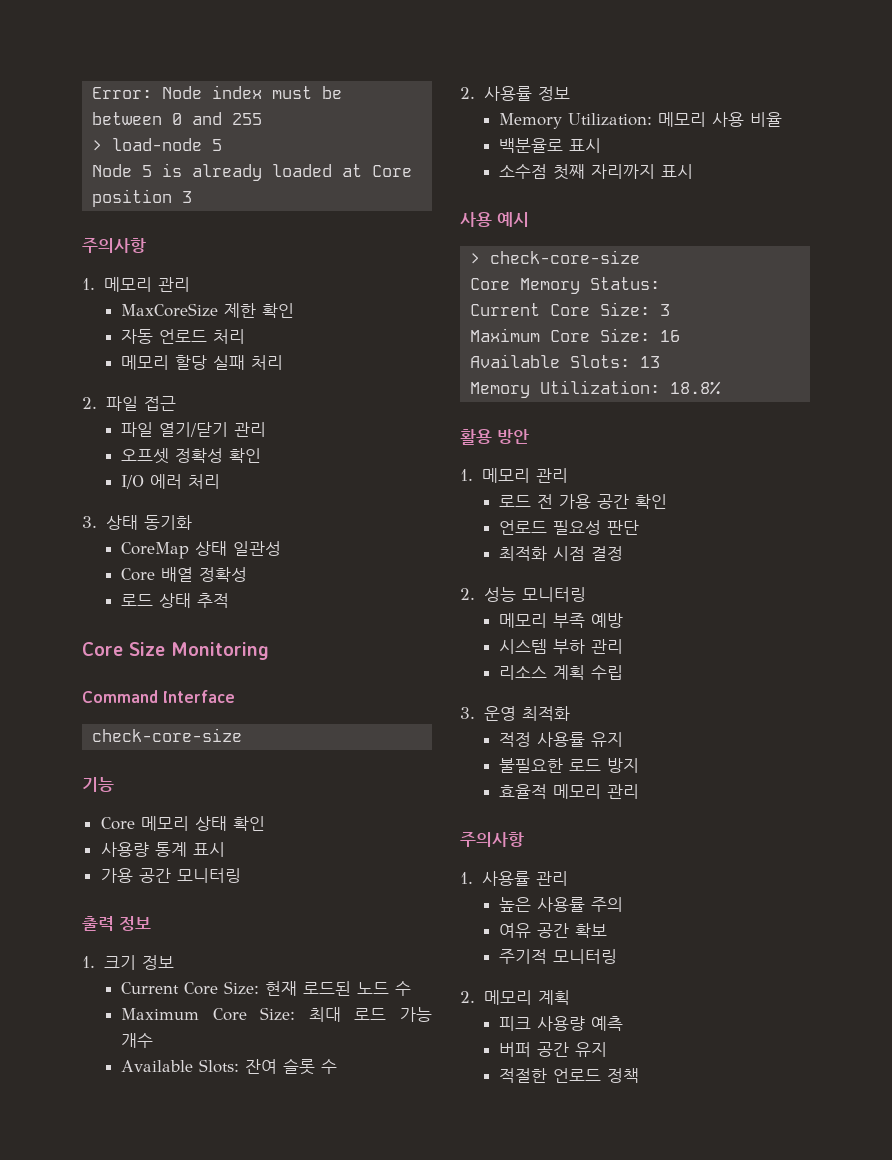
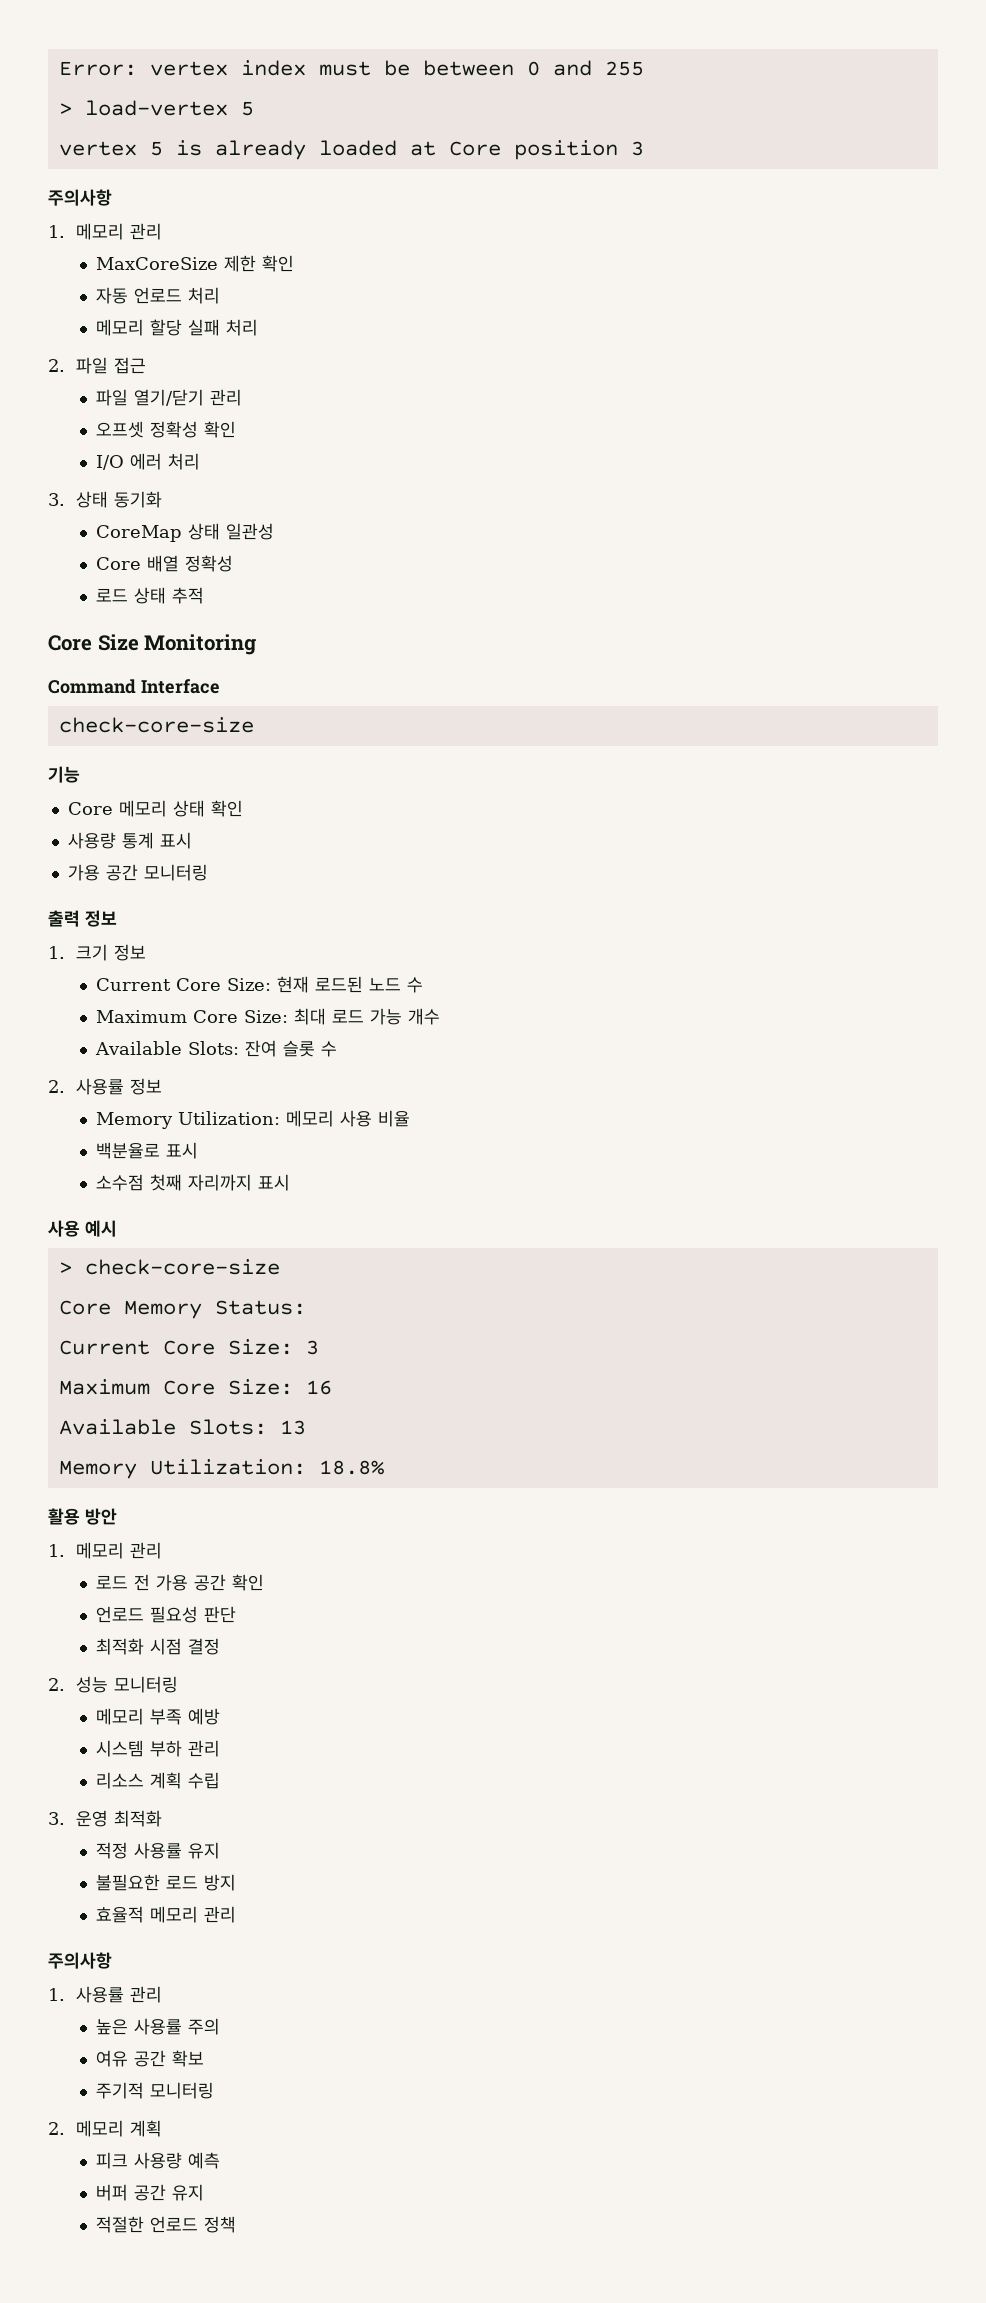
[162,86,203,99] Node -> [149,61,228,76] vertex
[112,138,203,151] load-node -> [84,100,228,116] load-vertex
[92,164,133,177] Node -> [58,141,137,156] vertex

